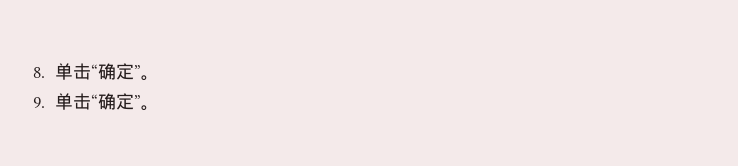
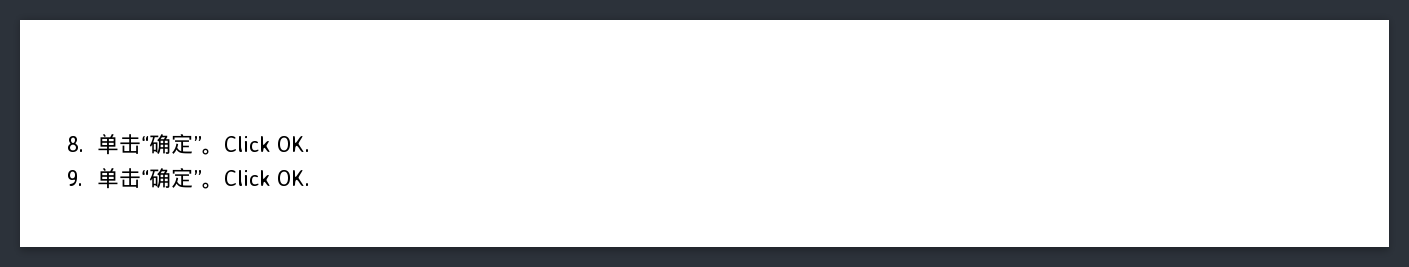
(159, 78) none -> [223,136,310,152] Click OK.
(159, 108) none -> [223,170,310,186] Click OK.

